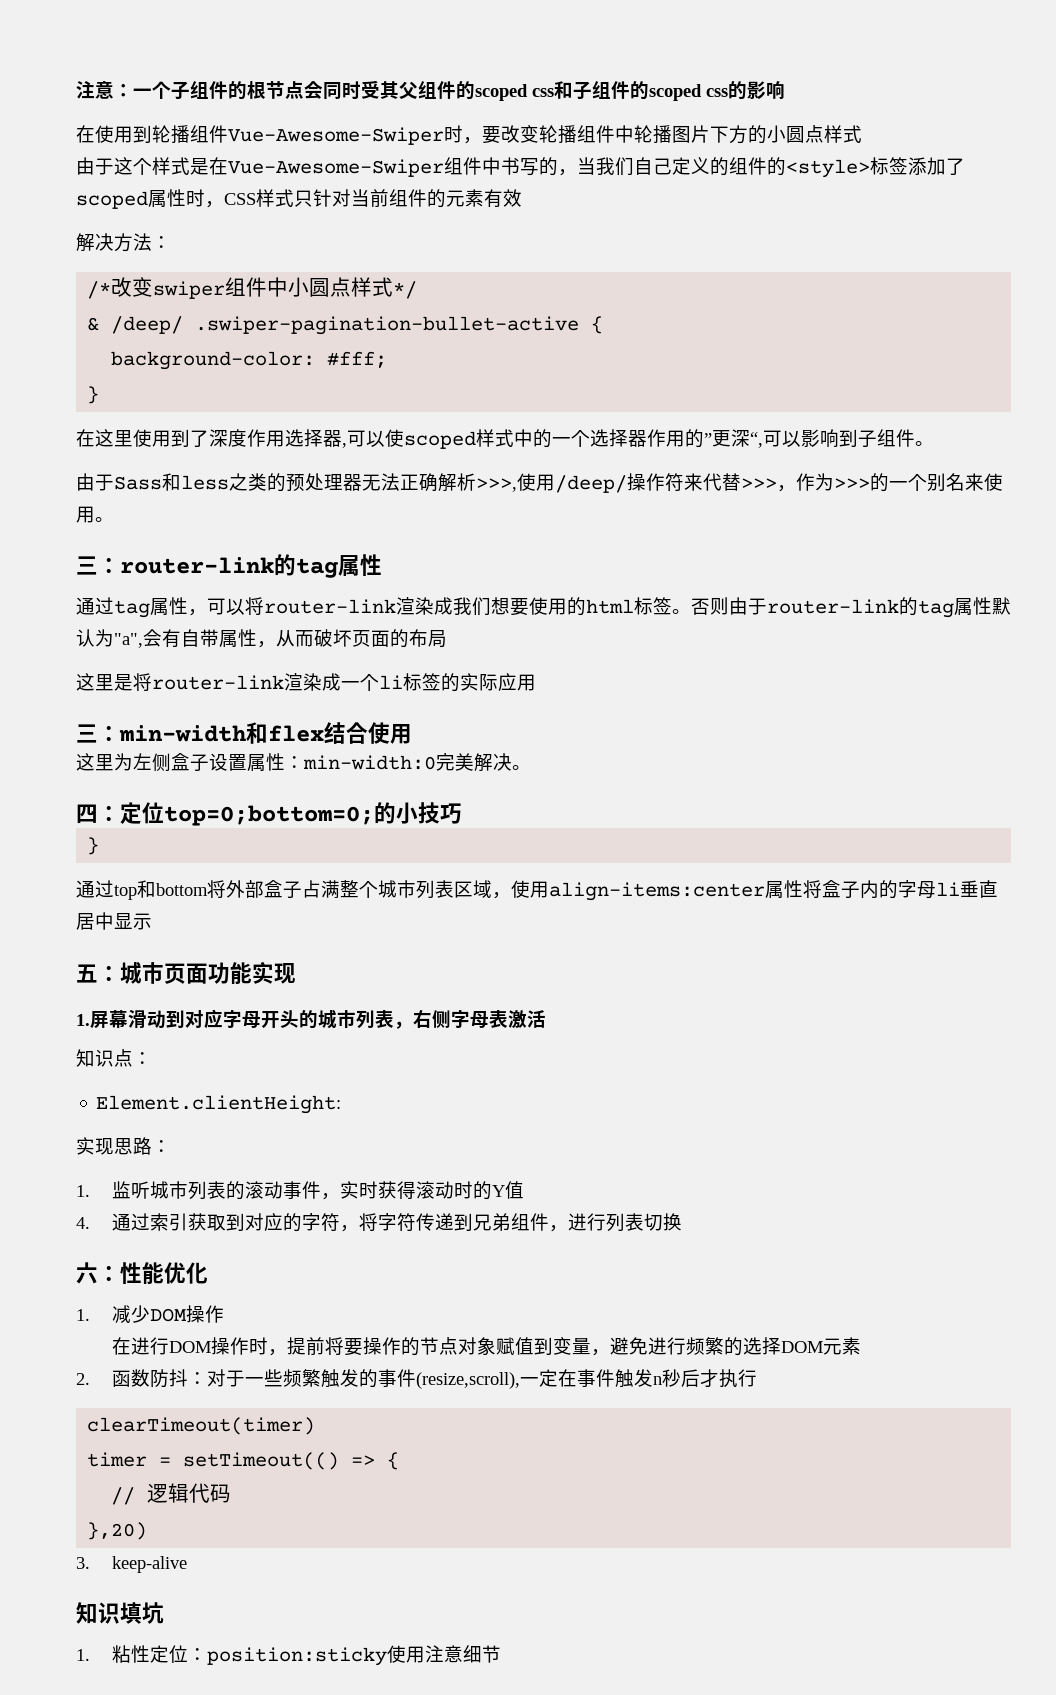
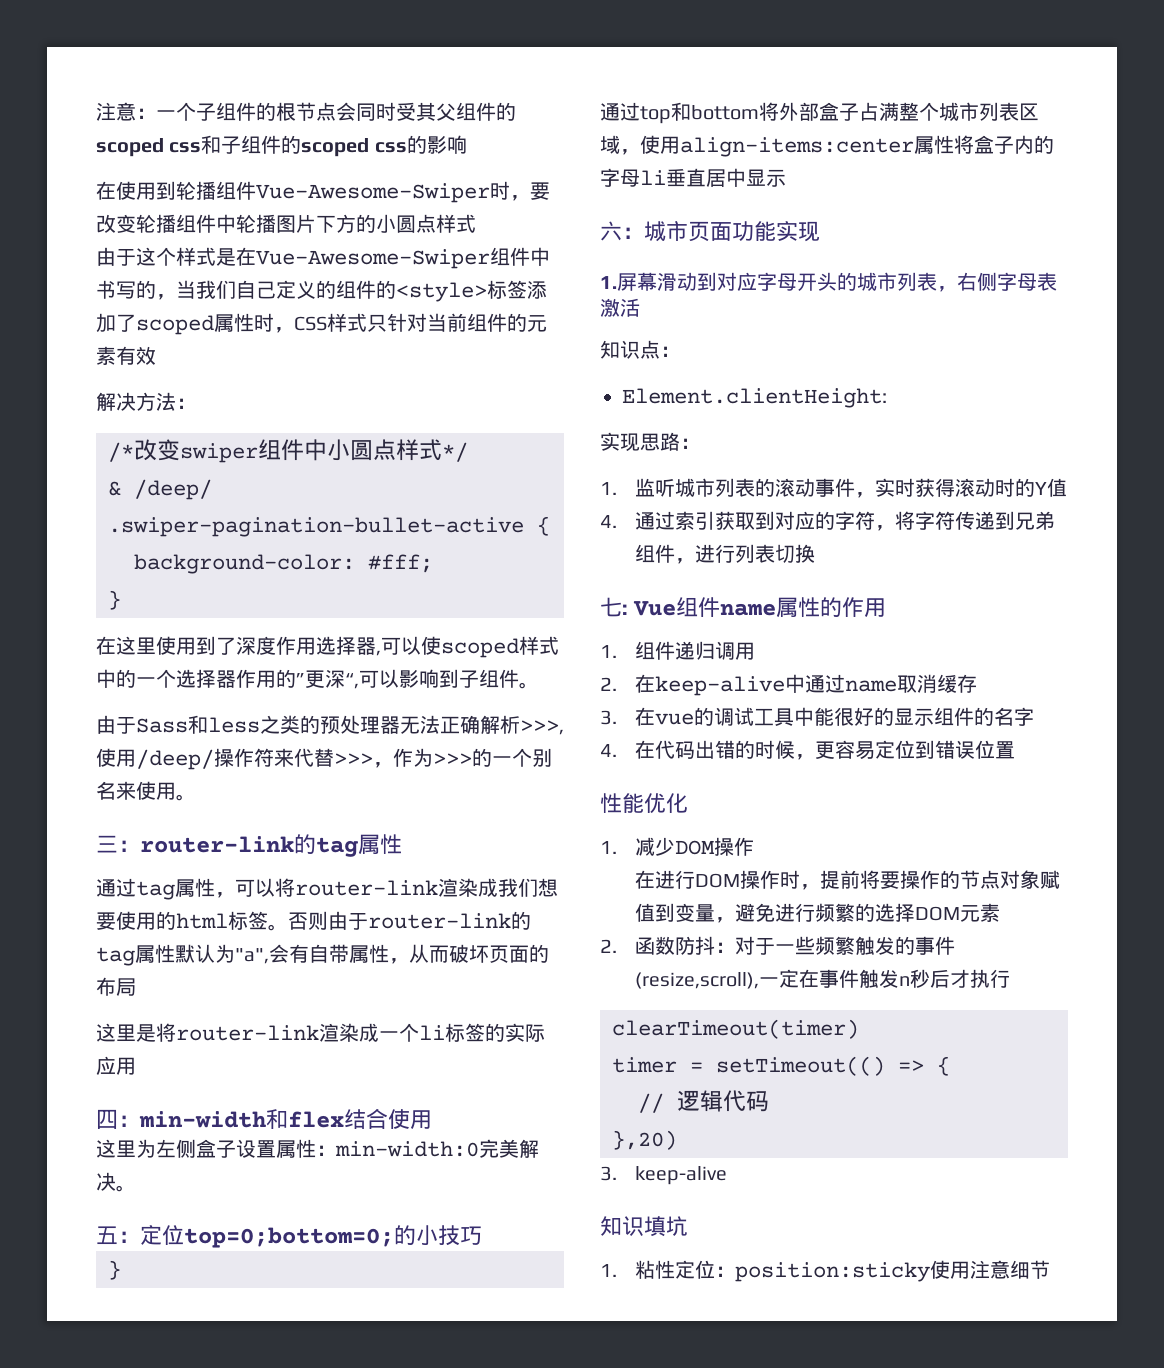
[76,724,98,743] 三 -> [96,1109,118,1129] 四
[76,804,98,824] 四 -> [96,1226,118,1245] 五
[76,964,98,983] 五 -> [600,221,622,241] 六
[76,1262,120,1284] 六： -> [600,597,886,618] [600,641,755,660] [600,674,977,696] [600,707,1034,726] [600,740,1015,760] 七: Vue组件name属性的作用 // 1.组件递归调用 // 2.在keep-alive中通过name取消缓存 // 3.在vue的调试工具中能很好的显示组件的名字 // 4.在代码出错的时候，更容易定位到错误位置 //

